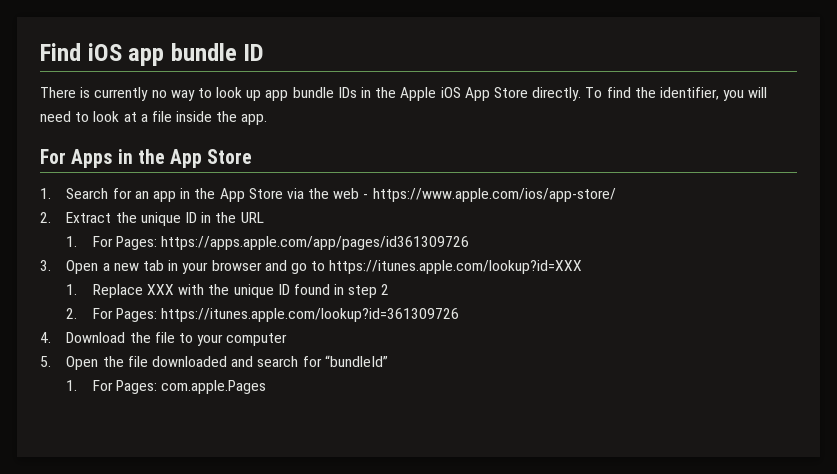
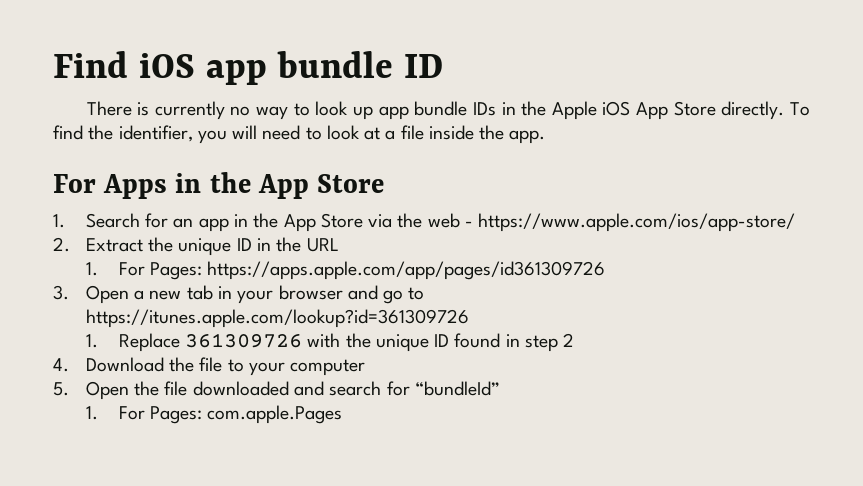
[329,260,583,274] https://itunes.apple.com/lookup?id=XXX -> [85,309,469,328] https://itunes.apple.com/lookup?id=361309726
[146,284,174,295] XXX -> [185,333,303,348] 361309726
[66,308,460,322] // 2. For Pages: https://itunes.apple.com/lookup?id=361309726 -> (575, 340) none

